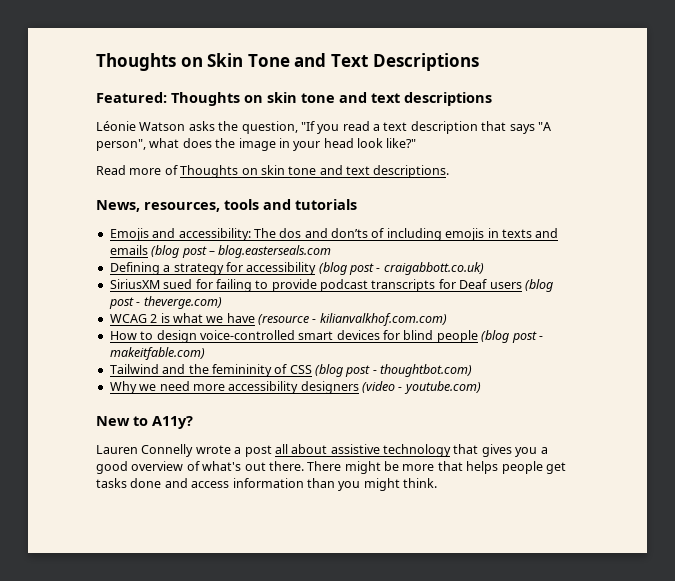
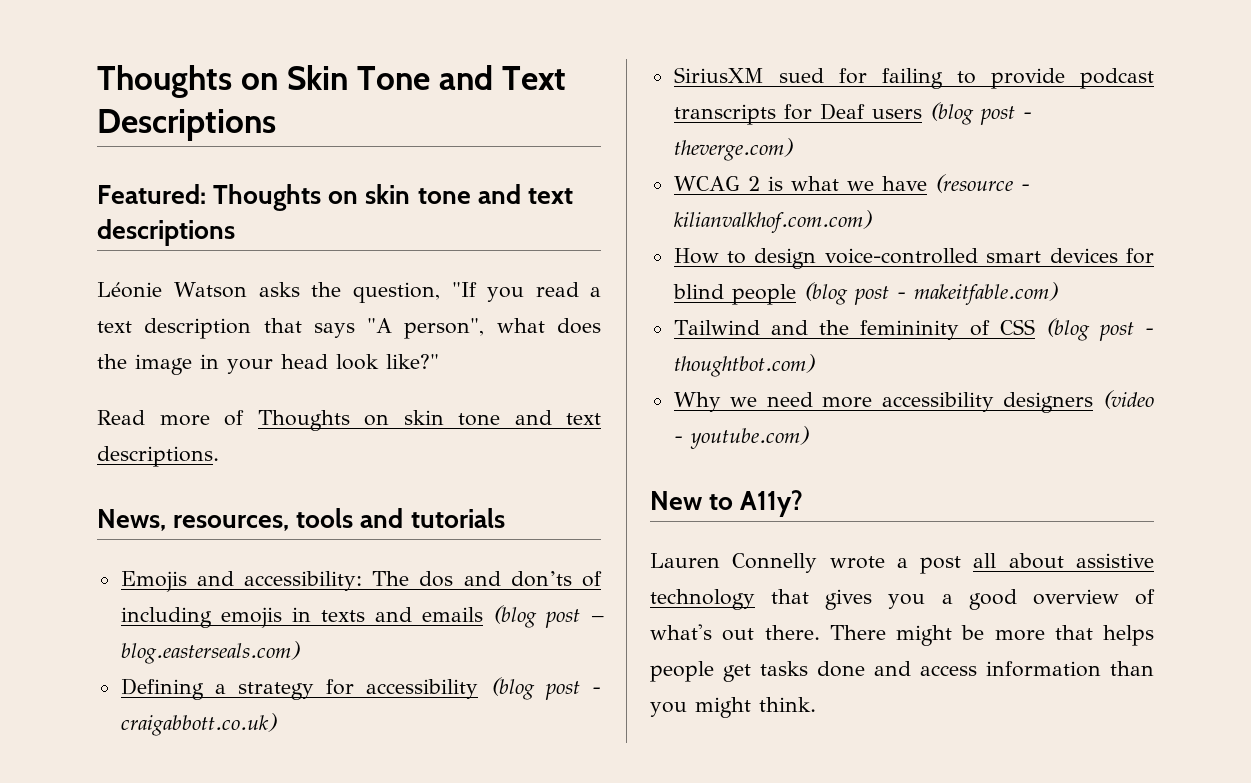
[218,245,332,258] blog.easterseals.com -> [120,641,300,664] blog.easterseals.com)

